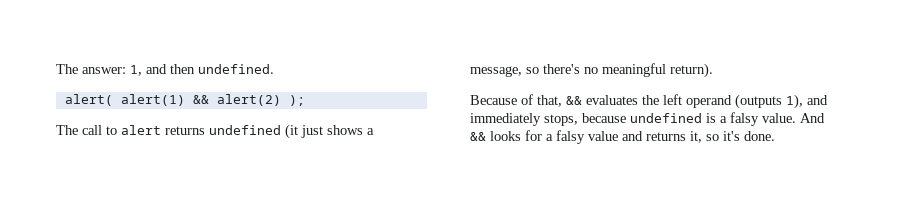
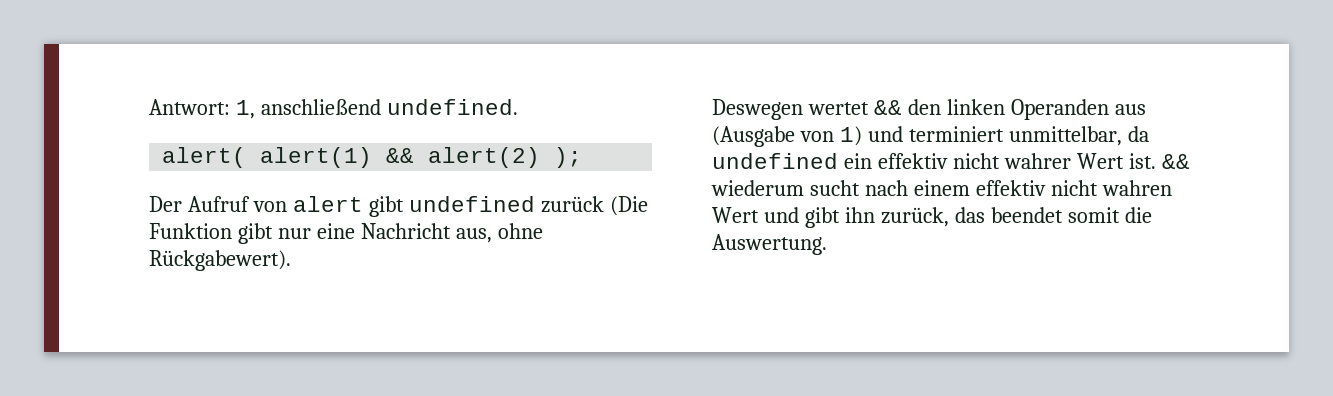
[56,64,195,76] The answer: 1, and then -> [149,99,381,119] Antwort: 1, anschließend
[56,124,374,139] [470,63,713,78] [470,94,828,109] [470,112,825,126] [470,130,775,144] The call to alert returns undefined (it just shows a message, so there's no meaningful return). // Because of that, && evaluates the left operand (outputs 1), and immediately stops, because undefined is a falsy value. And && looks for a falsy value and returns it, so it's done. -> [149,196,648,217] [149,223,543,244] [149,250,291,271] [712,99,1146,120] [712,126,1149,147] [712,153,1190,169] [711,180,1172,196] [712,207,1152,228] [712,234,827,255] Der Aufruf von alert gibt undefined zurück (Die Funktion gibt nur eine Nachricht aus, ohne Rückgabewert). // Deswegen wertet && den linken Operanden aus (Ausgabe von 1) und terminiert unmittelbar, da undefined ein effektiv nicht wahrer Wert ist. && wiederum sucht nach einem effektiv nicht wahren Wert und gibt ihn zurück, das beendet somit die Auswertung.

